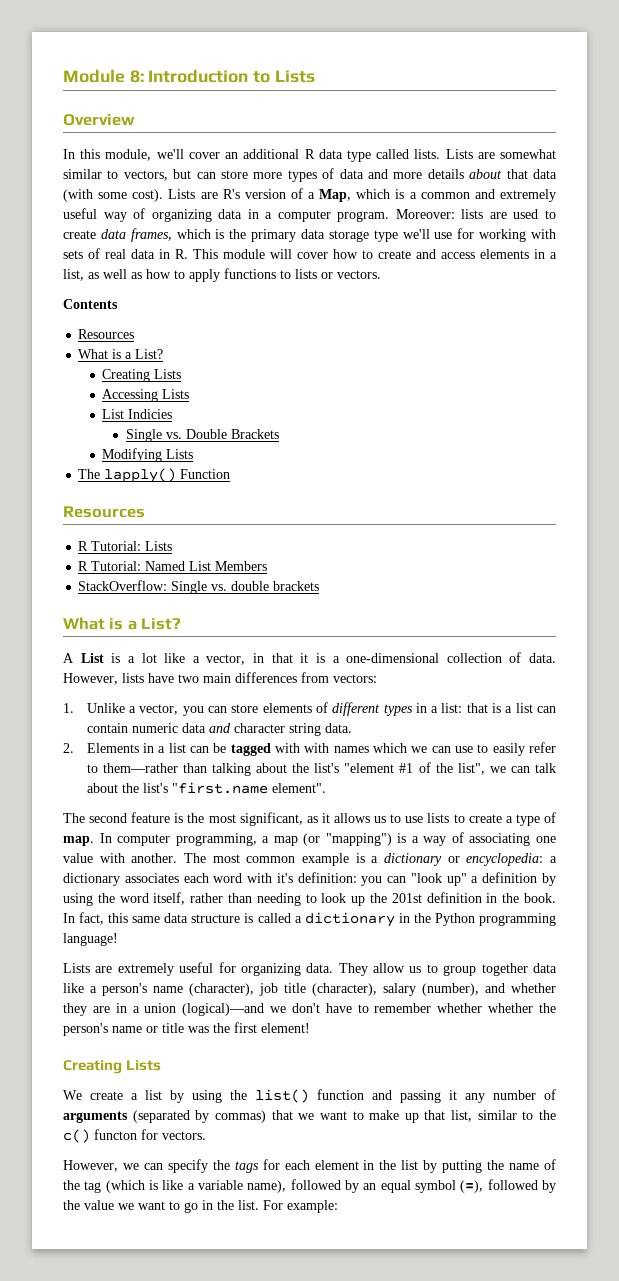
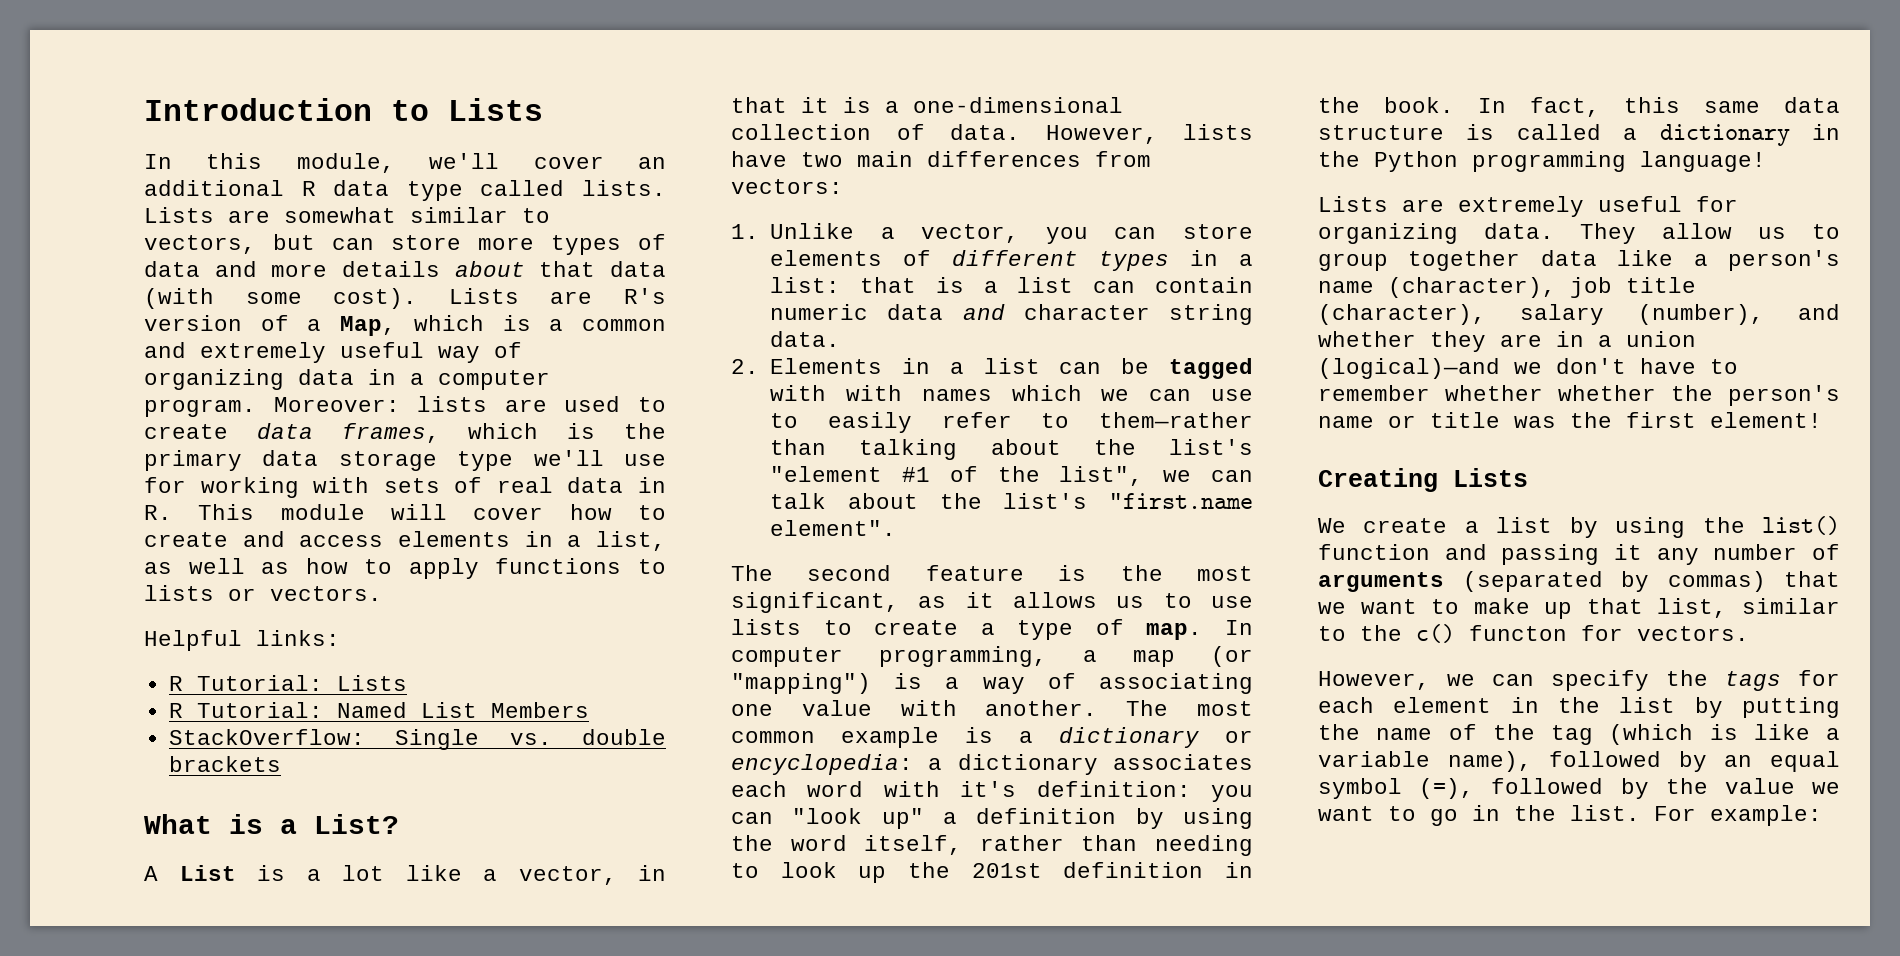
[63,69,144,83] Module 8: -> (144, 109) none
[63,114,135,126] // Overview -> (543, 109) none
[63,299,118,309] [78,329,135,339] [78,349,164,359] [102,369,182,382] [102,389,190,402] [102,409,173,419] [125,429,279,442] [102,448,194,462] [78,468,231,483] [63,506,145,518] Contents // Resources // What is a List? // Creating Lists // Accessing Lists // List Indicies // Single vs. Double Brackets // Modifying Lists // The lapply() Function // Resources -> [144,630,340,651] Helpful links:

